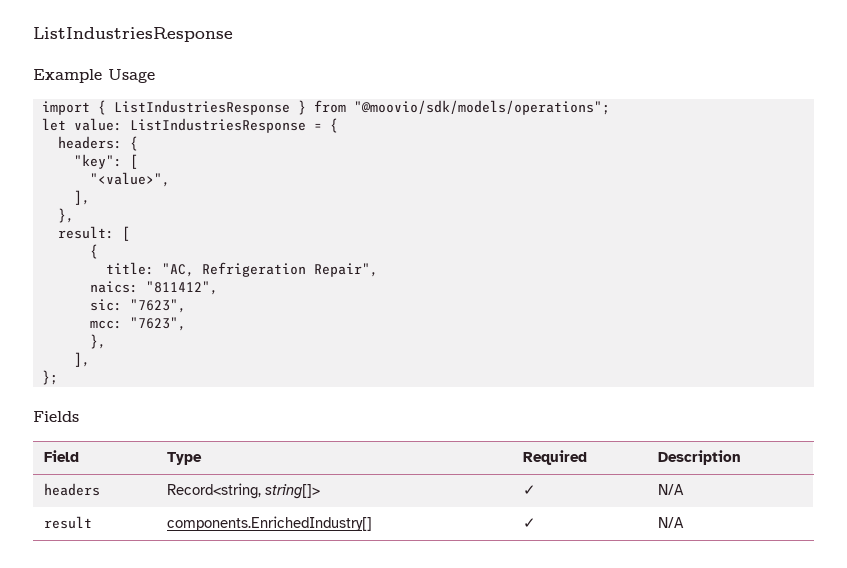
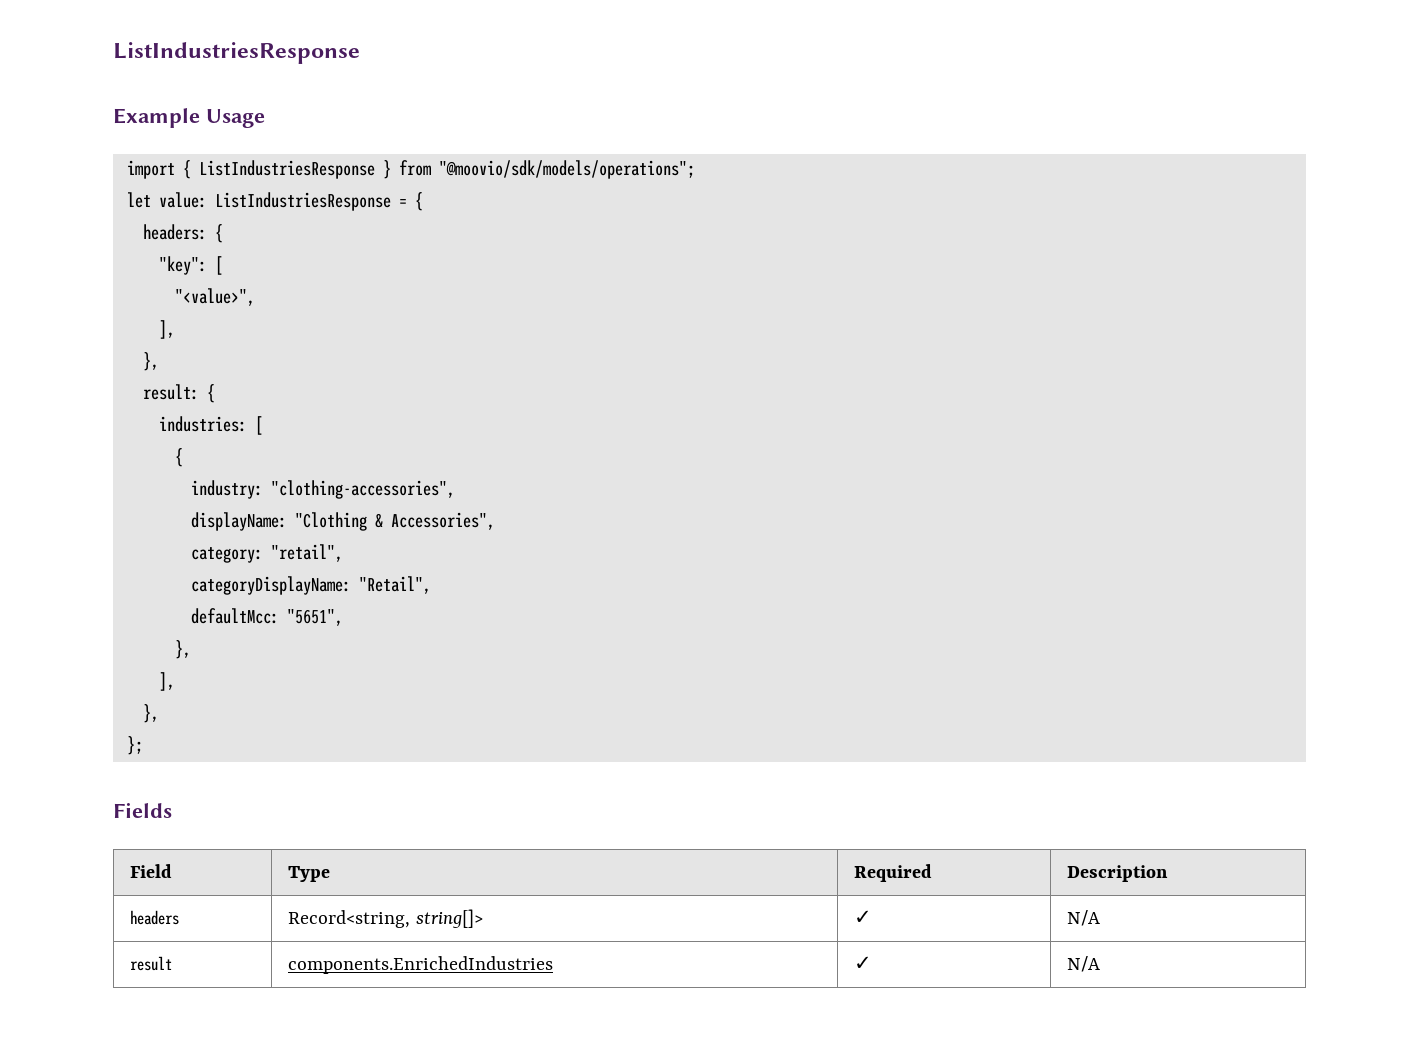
(114, 232) none -> [206,384,215,403] [158,416,247,432] { // industries:
[105,262,378,277] [89,281,218,295] [89,299,186,313] [89,317,186,331] title: "AC, Refrigeration Repair", // naics: "811412", // sic: "7623", // mcc: "7623", -> [190,480,455,499] [190,512,495,531] [190,544,343,563] [190,576,431,595] [190,608,343,626] industry: "clothing-accessories", // displayName: "Clothing & Accessories", // category: "retail", // categoryDisplayName: "Retail", // defaultMcc: "5651",
(90, 359) none -> [142,704,159,723] // },
[166,516,372,531] components.EnrichedIndustry[] -> [288,956,554,974] components.EnrichedIndustries

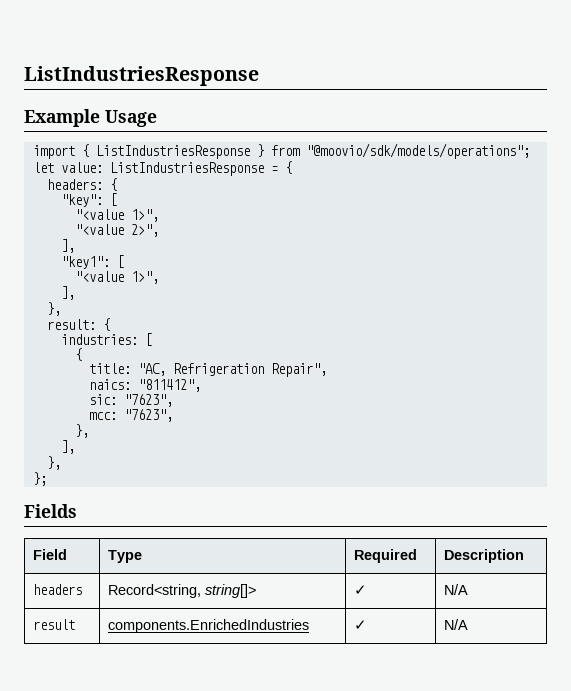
[174,288,255,306] "<value>", -> [74,209,159,222] [74,224,159,237] [60,239,75,253] [60,255,124,269] [74,271,159,284] "<value 1>", // "<value 2>", // ], // "key1": [ // "<value 1>",
[190,480,455,499] [190,512,495,531] [190,544,343,563] [190,576,431,595] [190,608,343,626] industry: "clothing-accessories", // displayName: "Clothing & Accessories", // category: "retail", // categoryDisplayName: "Retail", // defaultMcc: "5651", -> [88,363,327,377] [88,379,201,392] [88,394,173,407] [88,409,173,422] title: "AC, Refrigeration Repair", // naics: "811412", // sic: "7623", // mcc: "7623",

